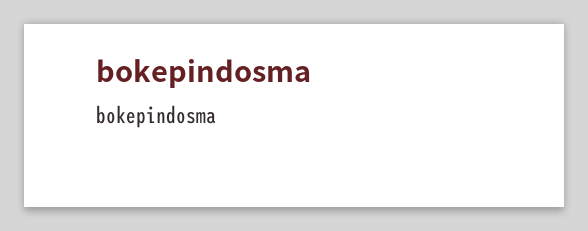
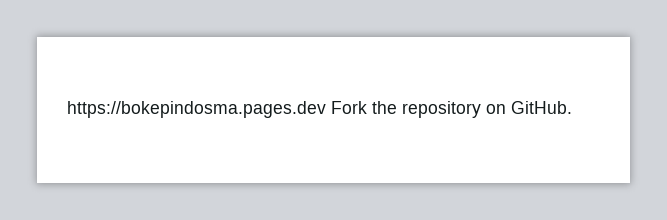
[96,59,311,88] [96,105,216,128] bokepindosma // bokepindosma -> [67,101,572,118] https://bokepindosma.pages.dev Fork the repository on GitHub.

